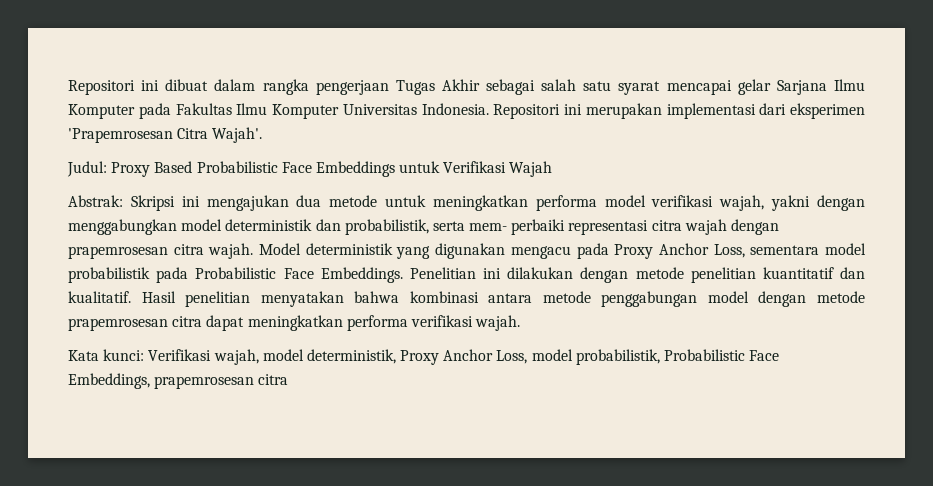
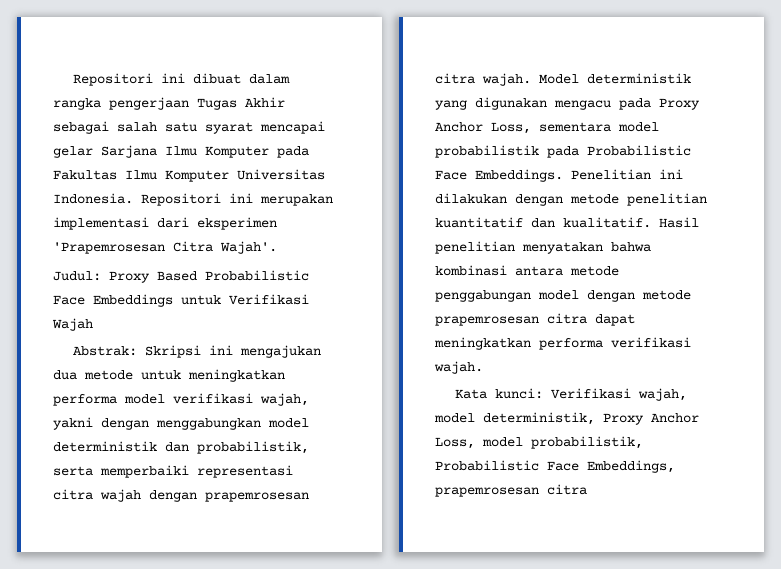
[469,219,566,235] mem- perbaiki -> [100,465,189,478] memperbaiki

